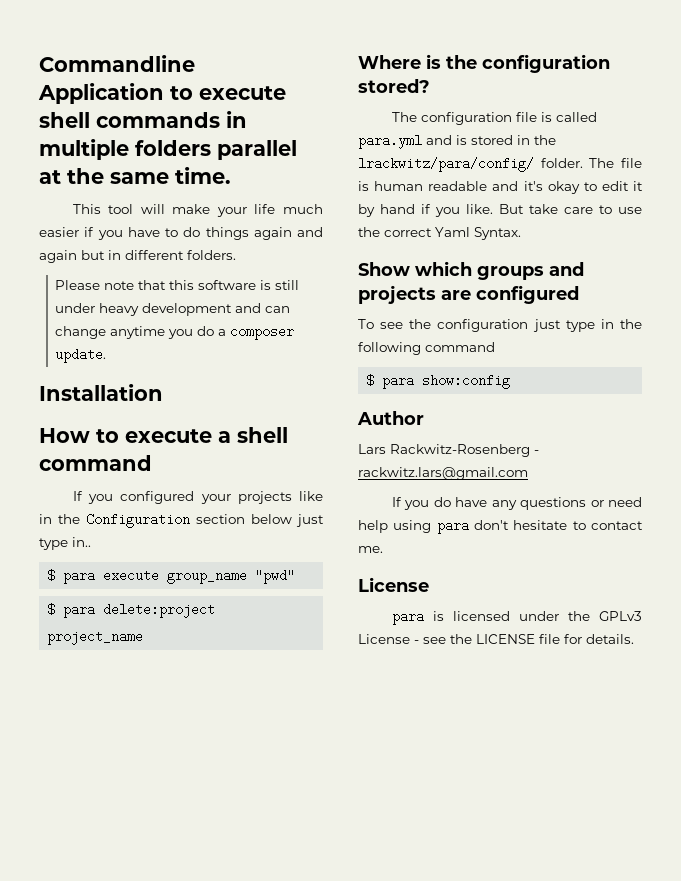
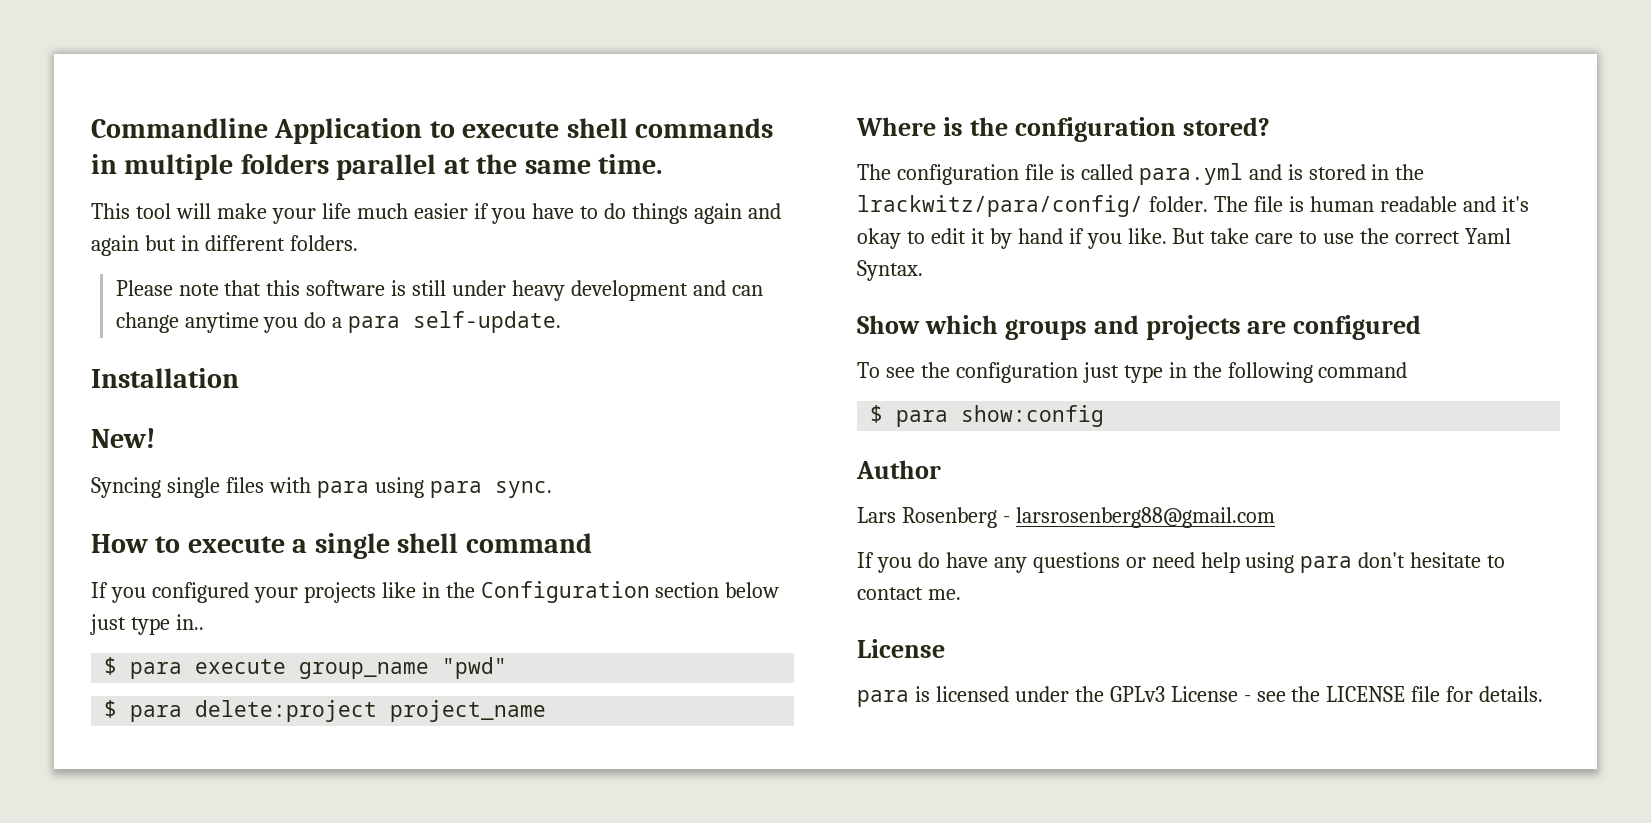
[229,325,294,340] [54,348,106,363] composer update. -> [348,311,562,333] para self-update.
(163, 392) none -> [91,428,155,448] [91,477,552,498] // New! // Syncing single files with para using para sync.
(231, 437) none -> [314,533,390,559] single
[390,444,539,457] [358,467,528,480] Rackwitz-Rosenberg - rackwitz.lars@gmail.com -> [901,507,1275,528] Rosenberg - larsrosenberg88@gmail.com

